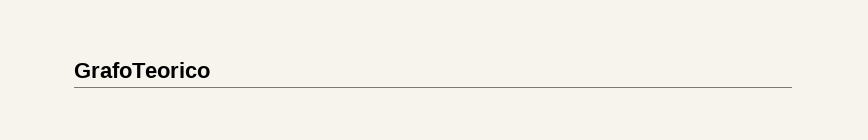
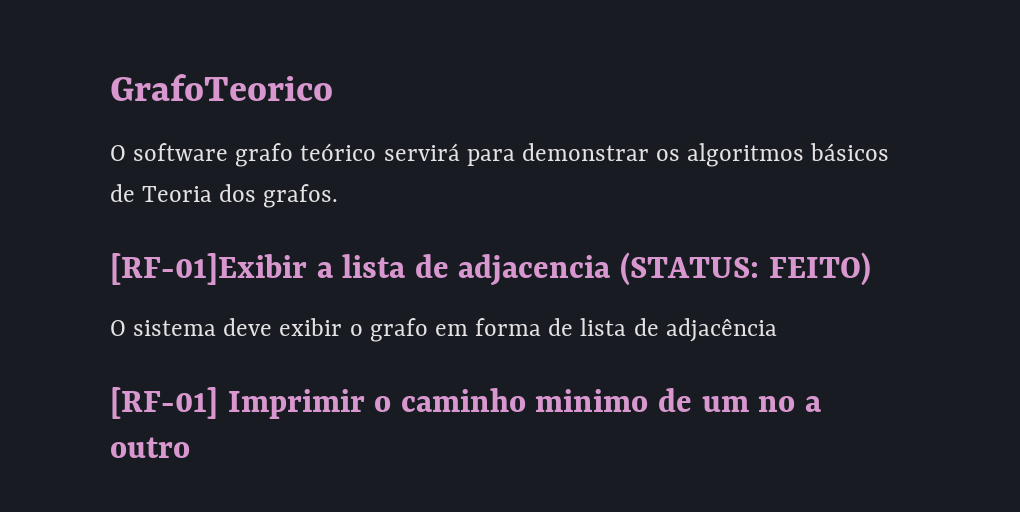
(210, 70) none -> [110,143,890,167] [110,184,339,208] [110,252,871,286] [110,318,777,342] [110,387,821,419] [110,437,190,458] // O software grafo teórico servirá para demonstrar os algoritmos básicos de Teoria dos grafos. // [RF-01]Exibir a lista de adjacencia (STATUS: FEITO) // O sistema deve exibir o grafo em forma de lista de adjacência // [RF-01] Imprimir o caminho minimo de um no a outro

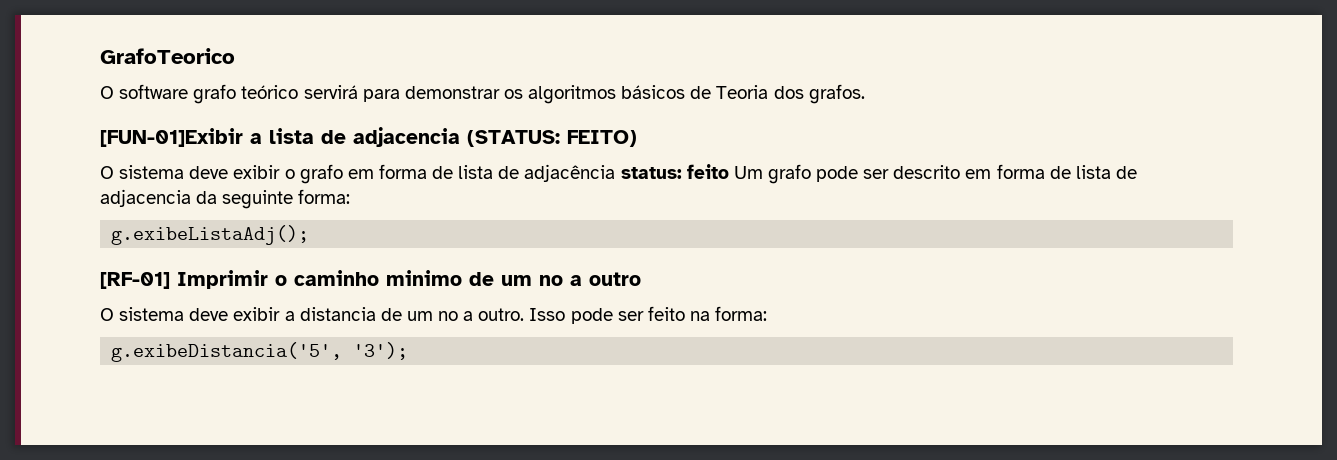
[110,253,307,285] [RF-01]Exibir -> [100,128,243,147] [FUN-01]Exibir
(777, 330) none -> [620,164,1137,184] [100,189,351,209] [111,225,310,245] status: feito Um grafo pode ser descrito em forma de lista de adjacencia da seguinte forma: // g.exibeListaAdj();
(190, 447) none -> [100,306,768,324] [111,342,409,362] // O sistema deve exibir a distancia de um no a outro. Isso pode ser feito na forma: // g.exibeDistancia('5', '3');

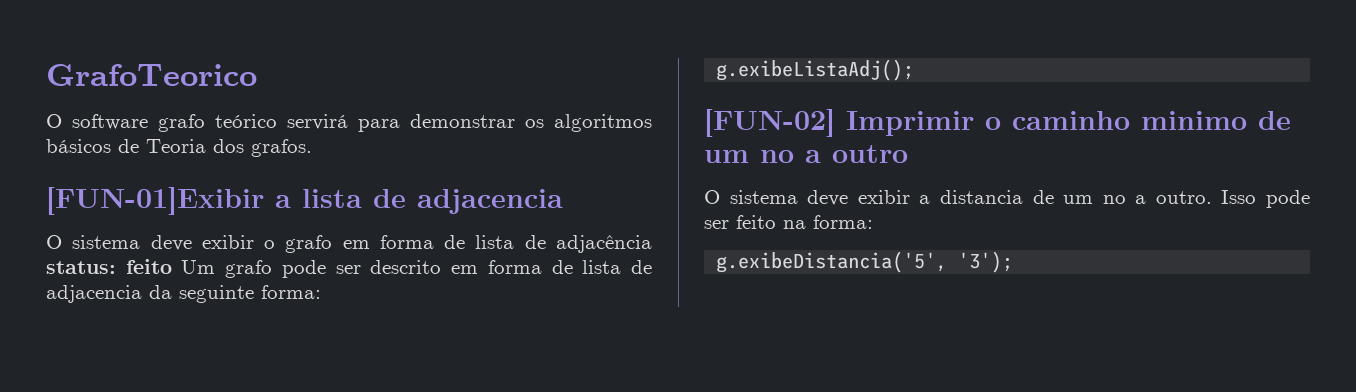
[467,130,637,147] (STATUS: FEITO) -> (563, 201) none
[100,272,170,289] [RF-01] -> [704,109,835,137] [FUN-02]

